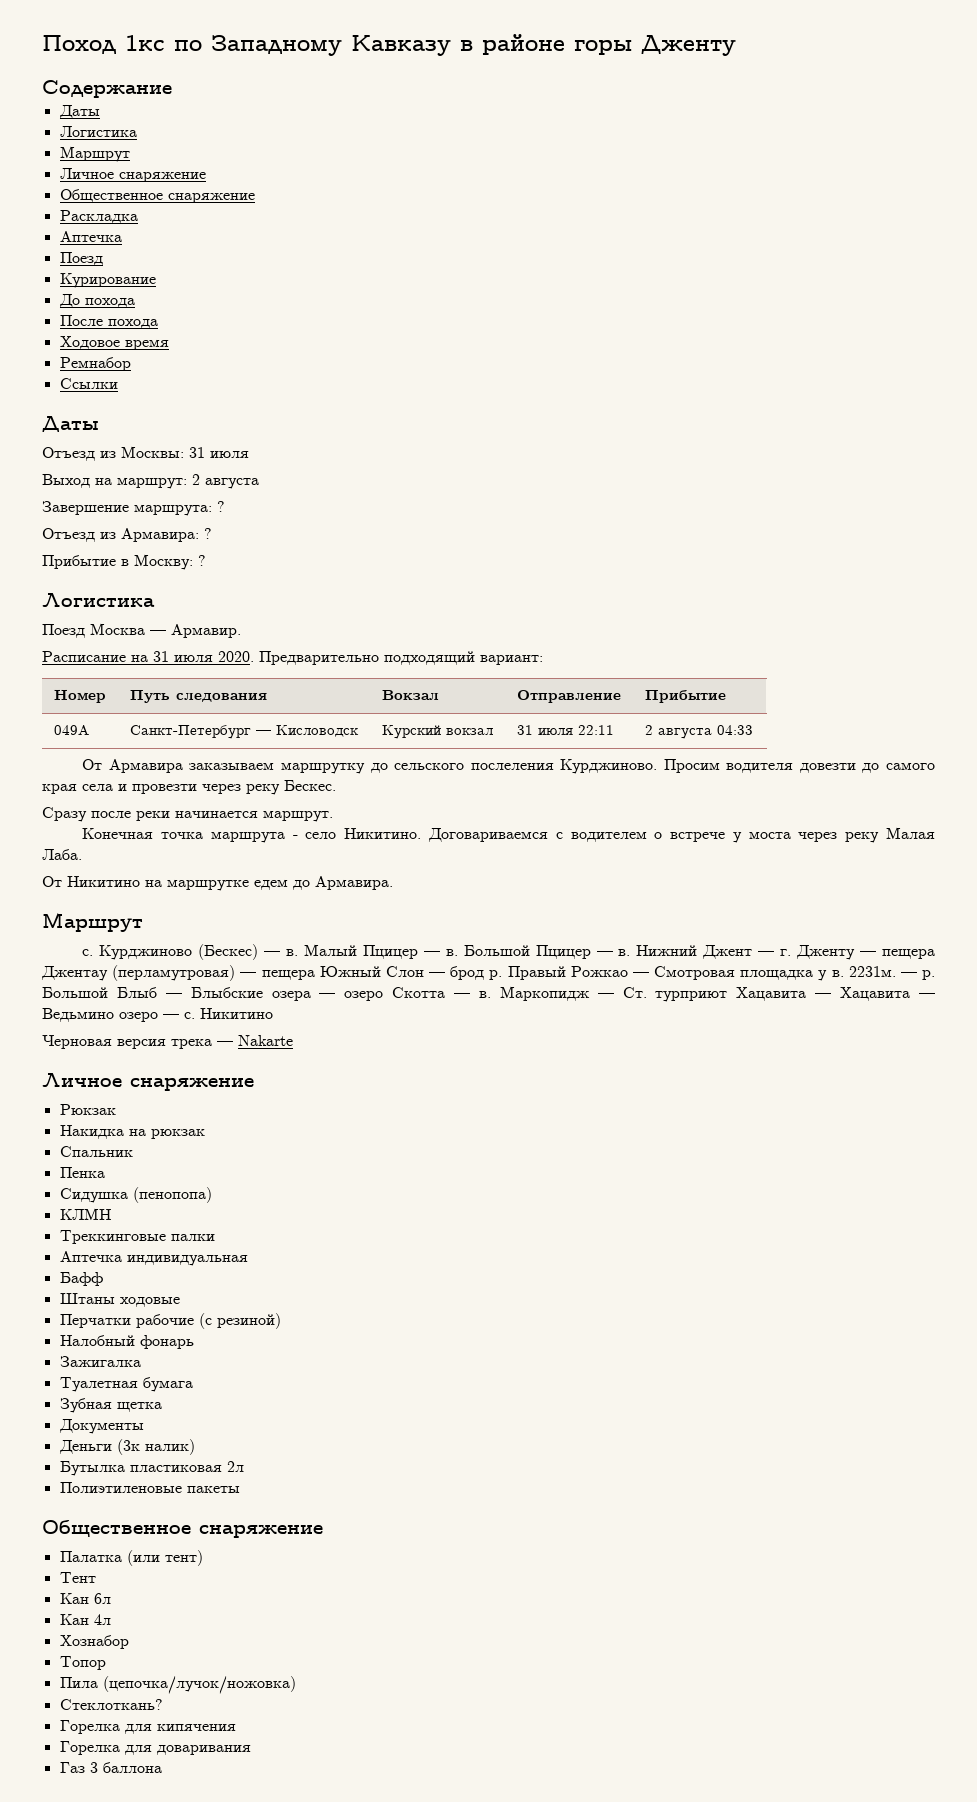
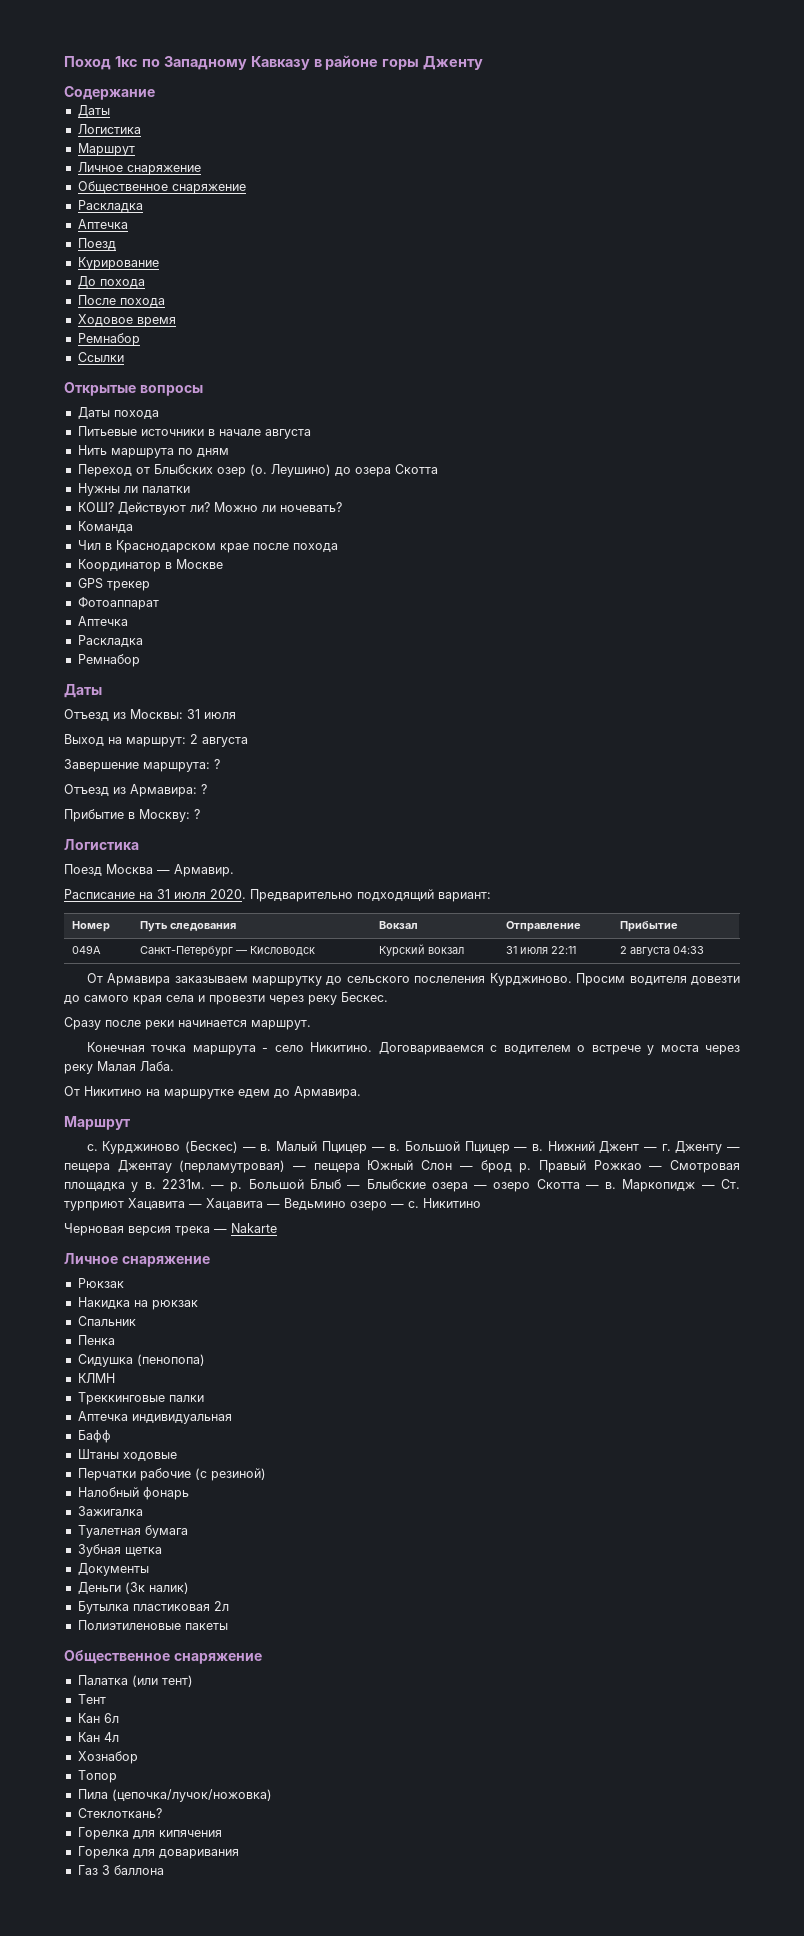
(118, 383) none -> [64,382,203,396] [77,407,159,419] [77,426,311,439] [77,445,229,458] [77,464,438,477] [77,483,190,496] [77,502,342,515] [77,521,133,533] [77,540,338,553] [77,559,223,572] [77,578,150,591] [77,597,159,610] [77,616,128,626] [77,635,143,647] [77,654,140,667] // Открытые вопросы // Даты похода // Питьевые источники в начале августа // Нить маршрута по дням // Переход от Блыбских озер (о. Леушино) до озера Скотта // Нужны ли палатки // КОШ? Действуют ли? Можно ли ночевать? // Команда // Чил в Краснодарском крае после похода // Координатор в Москве // GPS трекер // Фотоаппарат // Аптечка // Раскладка // Ремнабор

